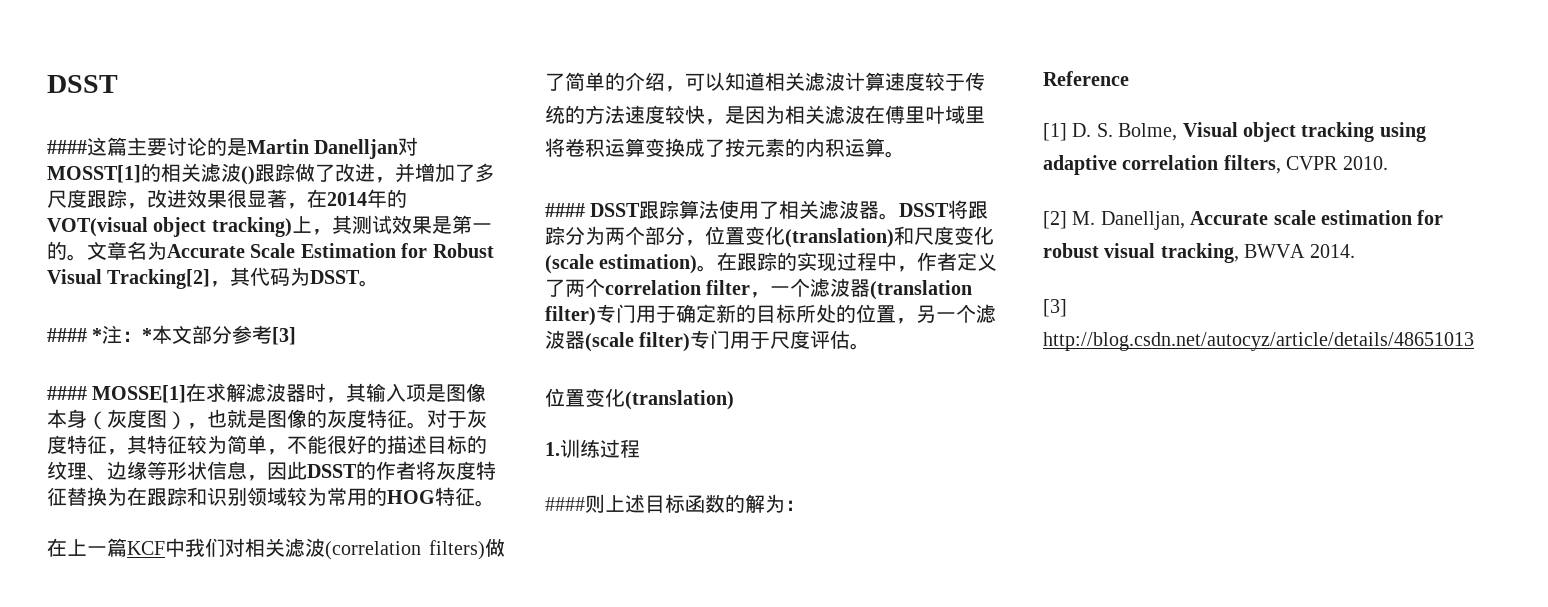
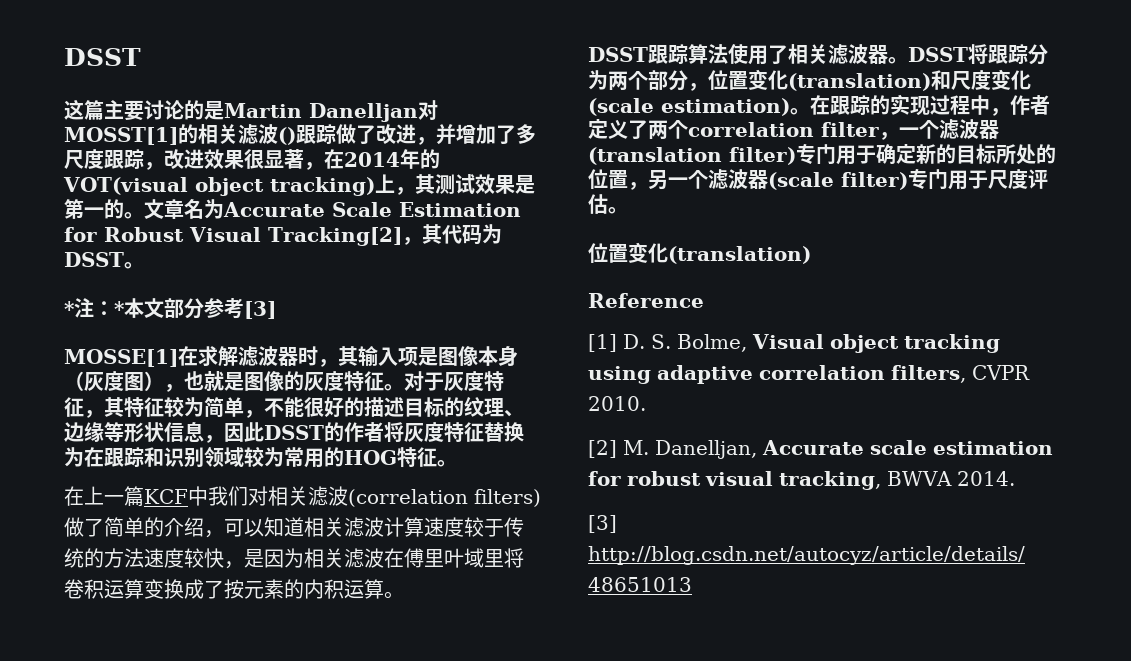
[47,140,87,154] #### -> (141, 57) none
[47,328,87,342] #### -> (144, 265) none
[47,386,87,400] #### -> (276, 310) none
[545,203,585,217] #### -> (404, 595) none
[545,439,640,458] [545,494,805,513] // 1.训练过程 // ####则上述目标函数的解为： -> (811, 255) none

